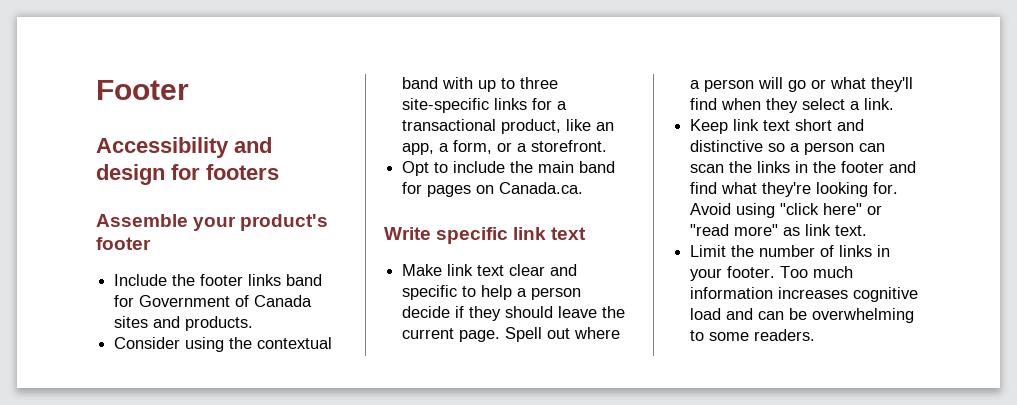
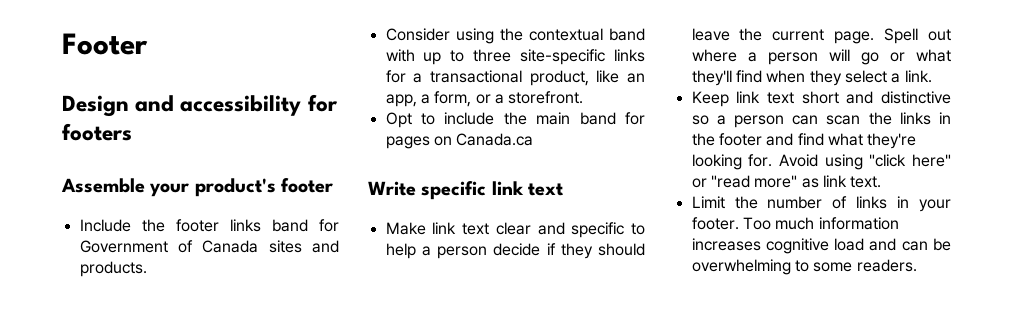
[96,137,272,158] [96,164,165,185] Accessibility and design -> [62,95,302,117] Design and accessibility
[499,182,584,194] Canada.ca. -> [456,133,534,146] Canada.ca

